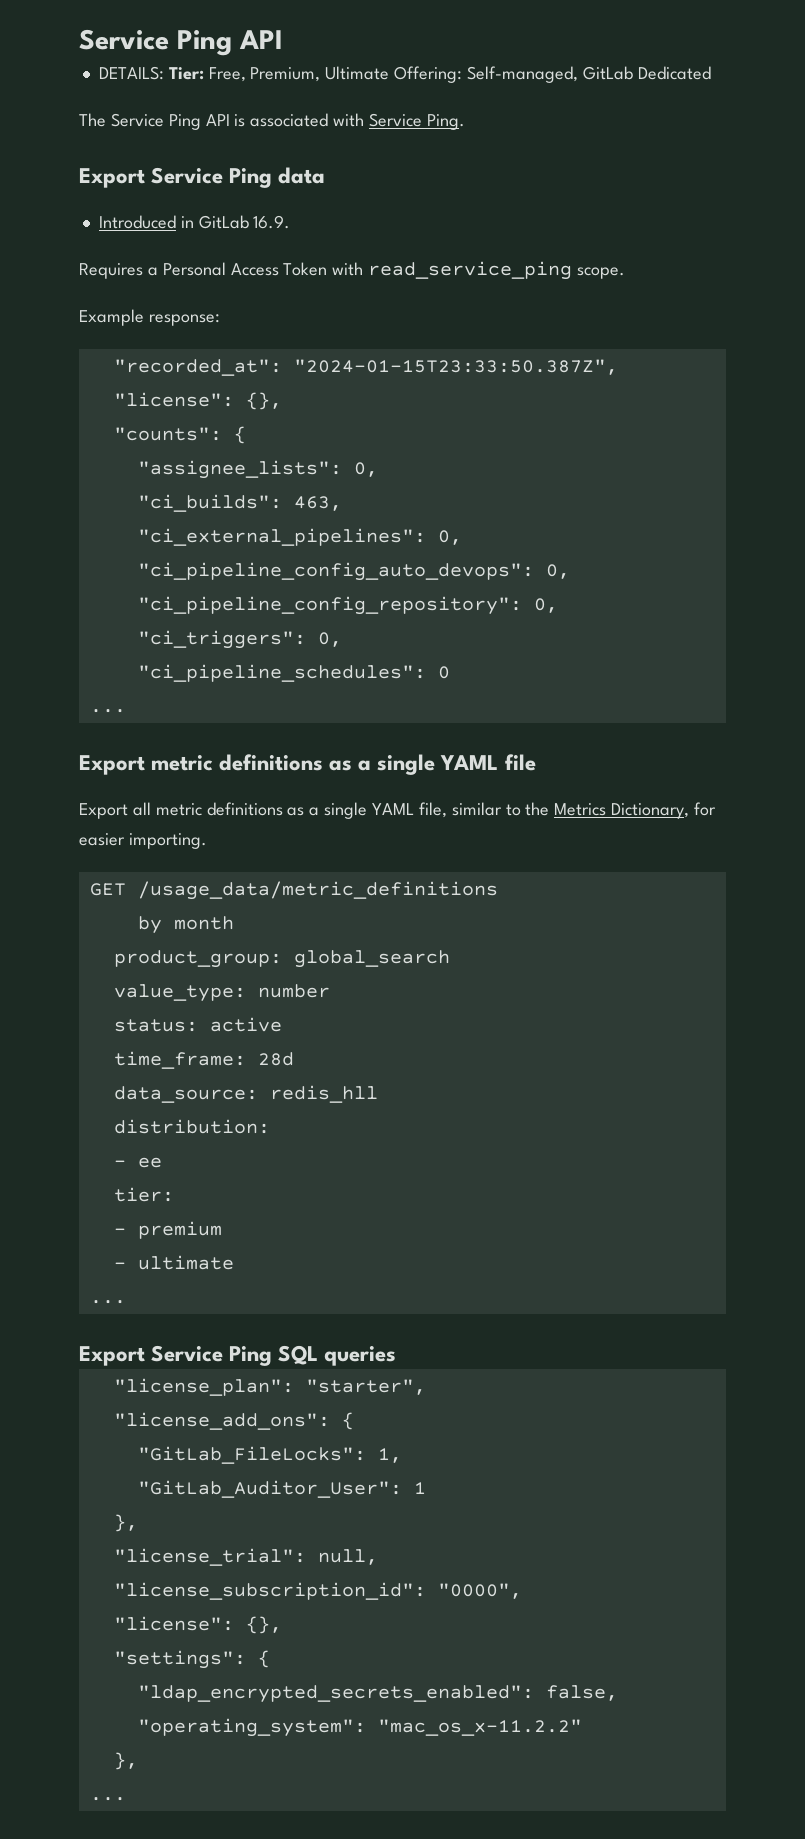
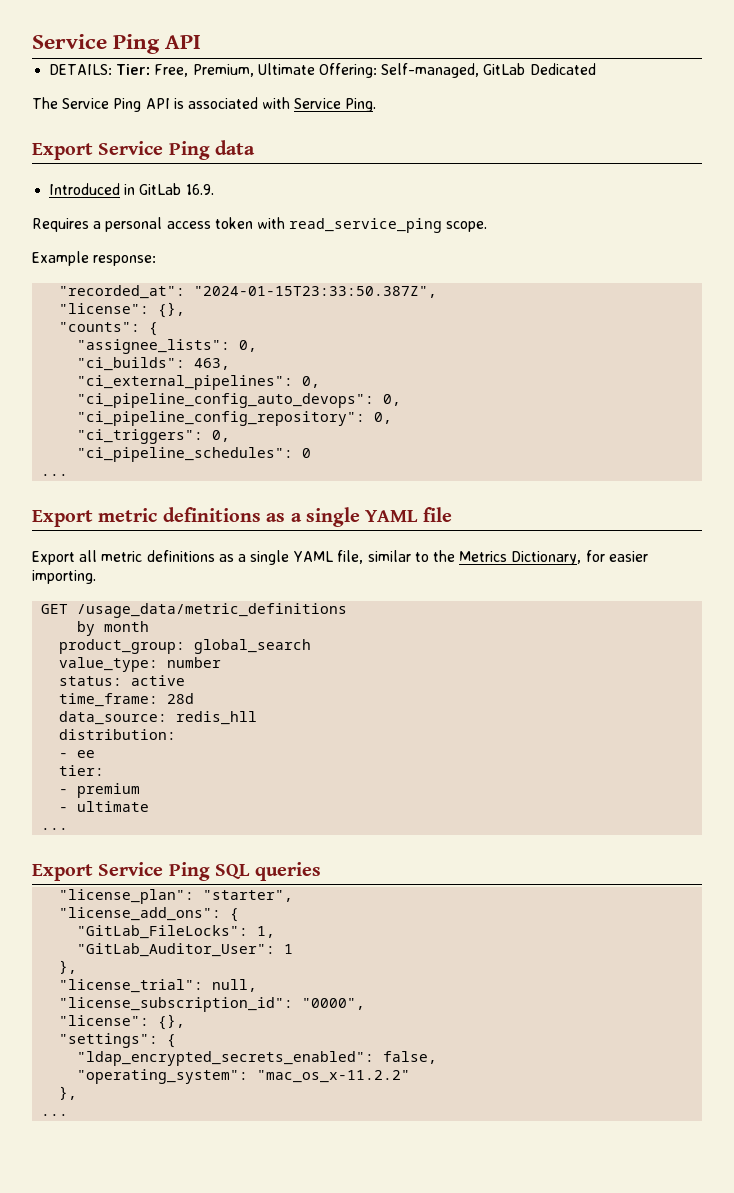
[162,262,328,276] Personal Access Token -> [105,217,253,232] personal access token

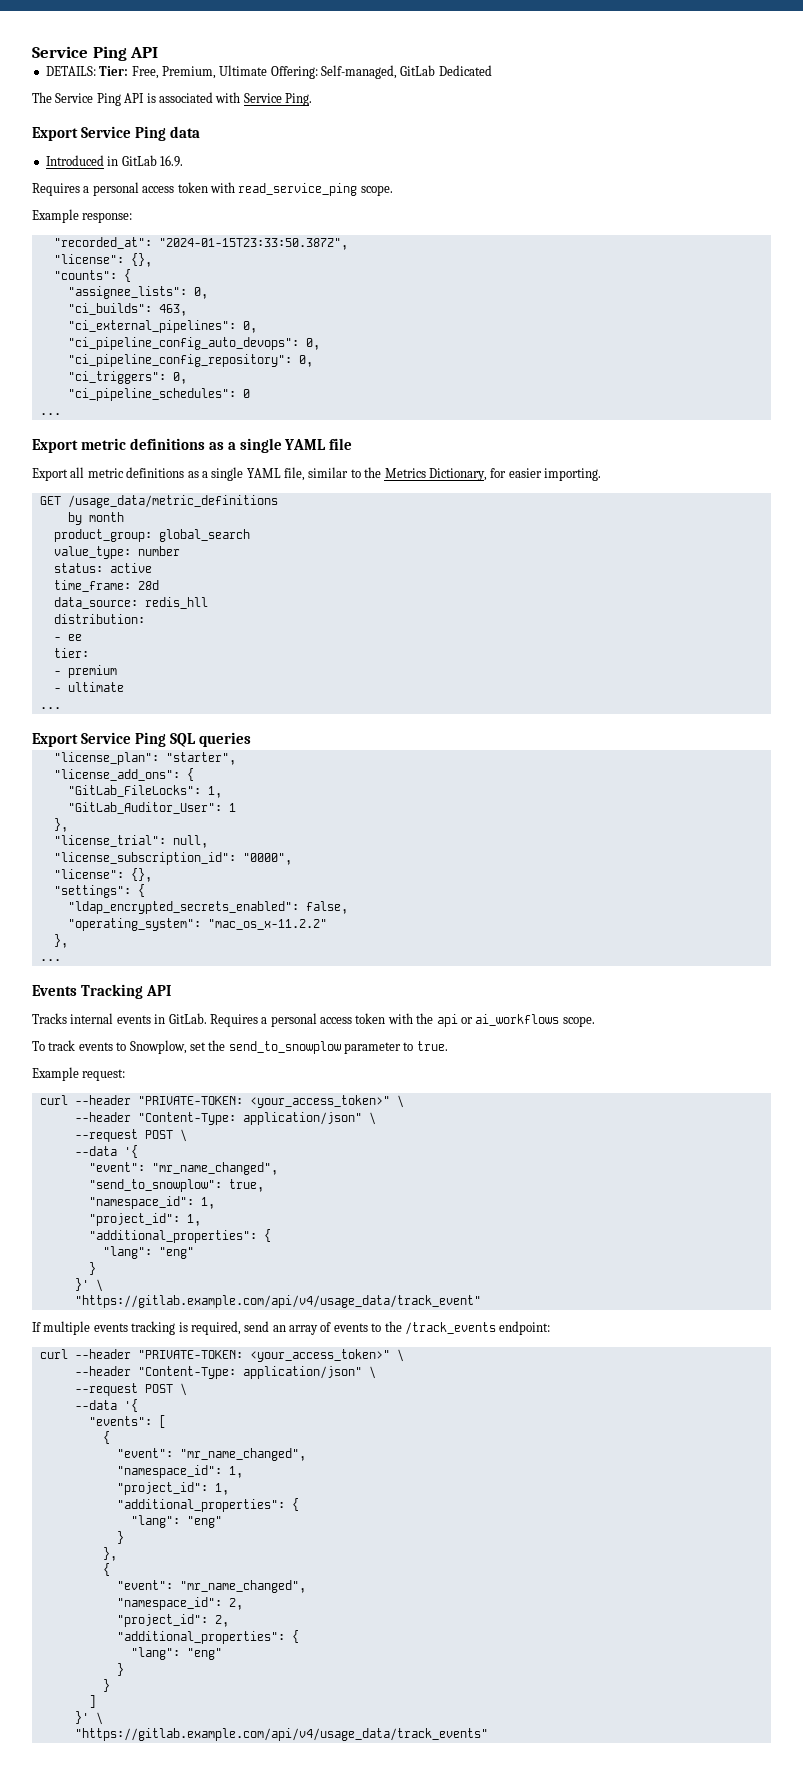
(69, 1115) none -> [32,984,171,999] [32,1013,595,1027] [32,1040,448,1054] [32,1067,126,1081] [39,1095,404,1108] [74,1112,376,1125] [74,1129,187,1142] [74,1145,138,1158] [88,1162,278,1175] [88,1179,264,1192] [88,1196,215,1209] [88,1213,201,1226] [88,1229,271,1243] [102,1246,194,1259] [88,1262,96,1275] [74,1278,103,1292] [74,1295,481,1308] [32,1321,551,1335] [39,1349,404,1362] [74,1366,376,1379] [74,1383,187,1396] [74,1399,138,1412] [88,1415,166,1428] [102,1431,110,1444] [116,1448,306,1461] [116,1465,243,1478] [116,1482,229,1495] [116,1498,299,1512] [130,1515,222,1528] [116,1531,124,1544] [102,1547,117,1561] [102,1563,110,1576] [116,1580,306,1593] [116,1597,243,1610] [116,1614,229,1627] [116,1630,299,1644] [130,1647,222,1660] [116,1663,124,1676] [102,1679,110,1692] [88,1695,96,1708] [74,1711,103,1725] [74,1728,488,1741] // Events Tracking API // Tracks internal events in GitLab. Requires a personal access token with the api or ai_workflows scope. // To track events to Snowplow, set the send_to_snowplow parameter to true. // Example request: // curl --header "PRIVATE-TOKEN: <your_access_token>" \ // --header "Content-Type: application/json" \ // --request POST \ // --data '{ // "event": "mr_name_changed", // "send_to_snowplow": true, // "namespace_id": 1, // "project_id": 1, // "additional_properties": { // "lang": "eng" // } // }' \ // "https://gitlab.example.com/api/v4/usage_data/track_event" // If multiple events tracking is required, send an array of events to the /track_events endpoint: // curl --header "PRIVATE-TOKEN: <your_access_token>" \ // --header "Content-Type: application/json" \ // --request POST \ // --data '{ // "events": [ // { // "event": "mr_name_changed", // "namespace_id": 1, // "project_id": 1, // "additional_properties": { // "lang": "eng" // } // }, // { // "event": "mr_name_changed", // "namespace_id": 2, // "project_id": 2, // "additional_properties": { // "lang": "eng" // } // } // ] // }' \ // "https://gitlab.example.com/api/v4/usage_data/track_events"

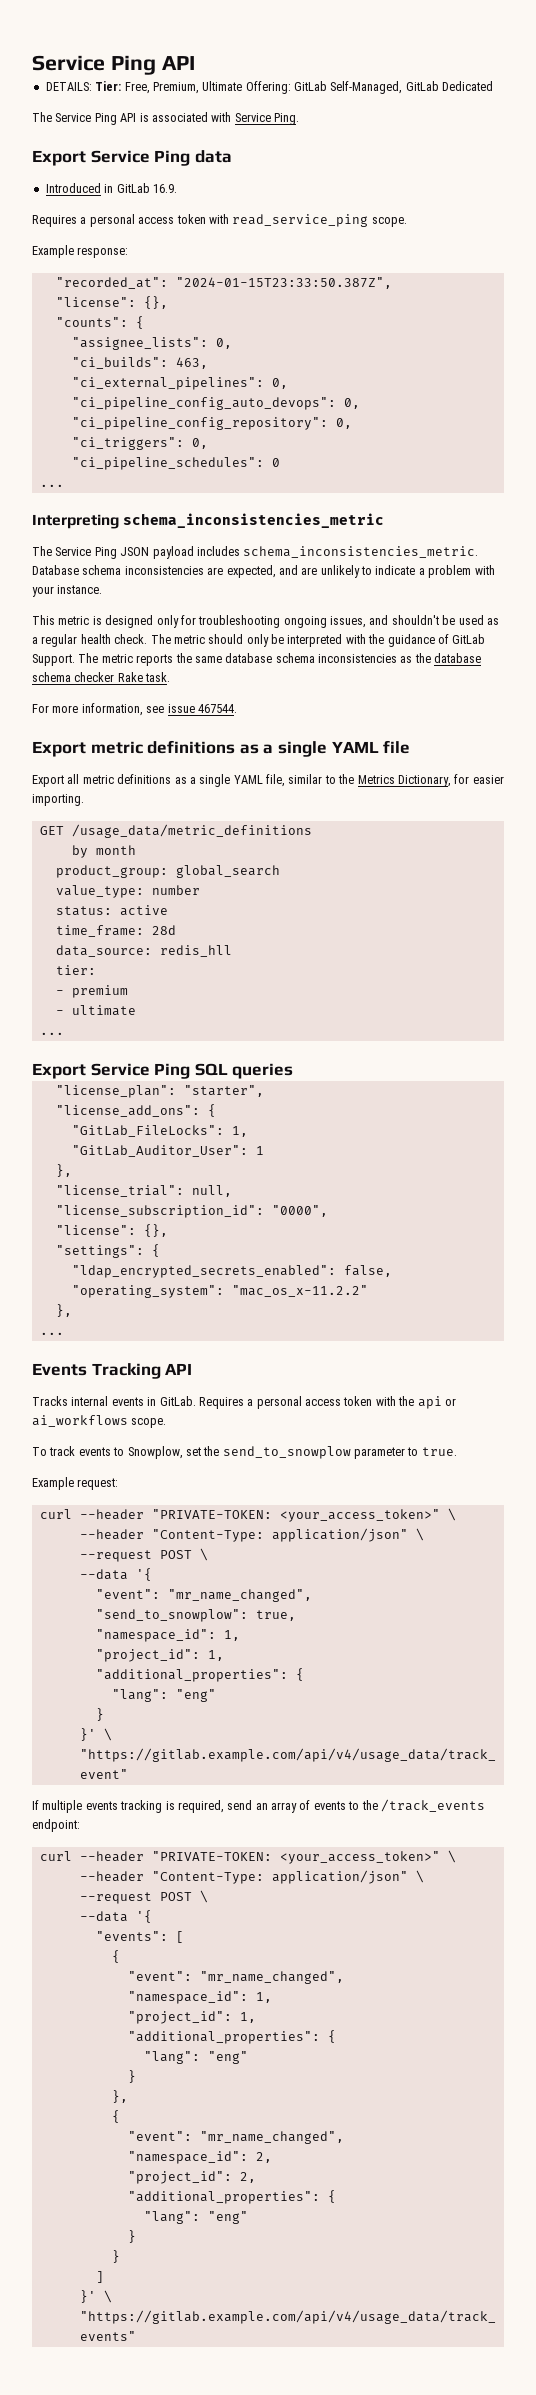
[321,65,397,79] Self-managed, -> [294,81,403,94] GitLab Self-Managed,
(61, 414) none -> [32,513,385,529] [32,546,479,559] [32,565,495,578] [32,585,103,597] [32,615,499,628] [32,634,486,647] [32,653,482,666] [32,672,171,682] [32,703,237,716] // Interpreting schema_inconsistencies_metric // The Service Ping JSON payload includes schema_inconsistencies_metric. Database schema inconsistencies are expected, and are unlikely to indicate a problem with your instance. // This metric is designed only for troubleshooting ongoing issues, and shouldn't be used as a regular health check. The metric should only be interpreted with the guidance of GitLab Support. The metric reports the same database schema inconsistencies as the database schema checker Rake task. // For more information, see issue 467544.
[53,614,145,624] [53,634,82,641] // distribution: // - ee -> (232, 951) none

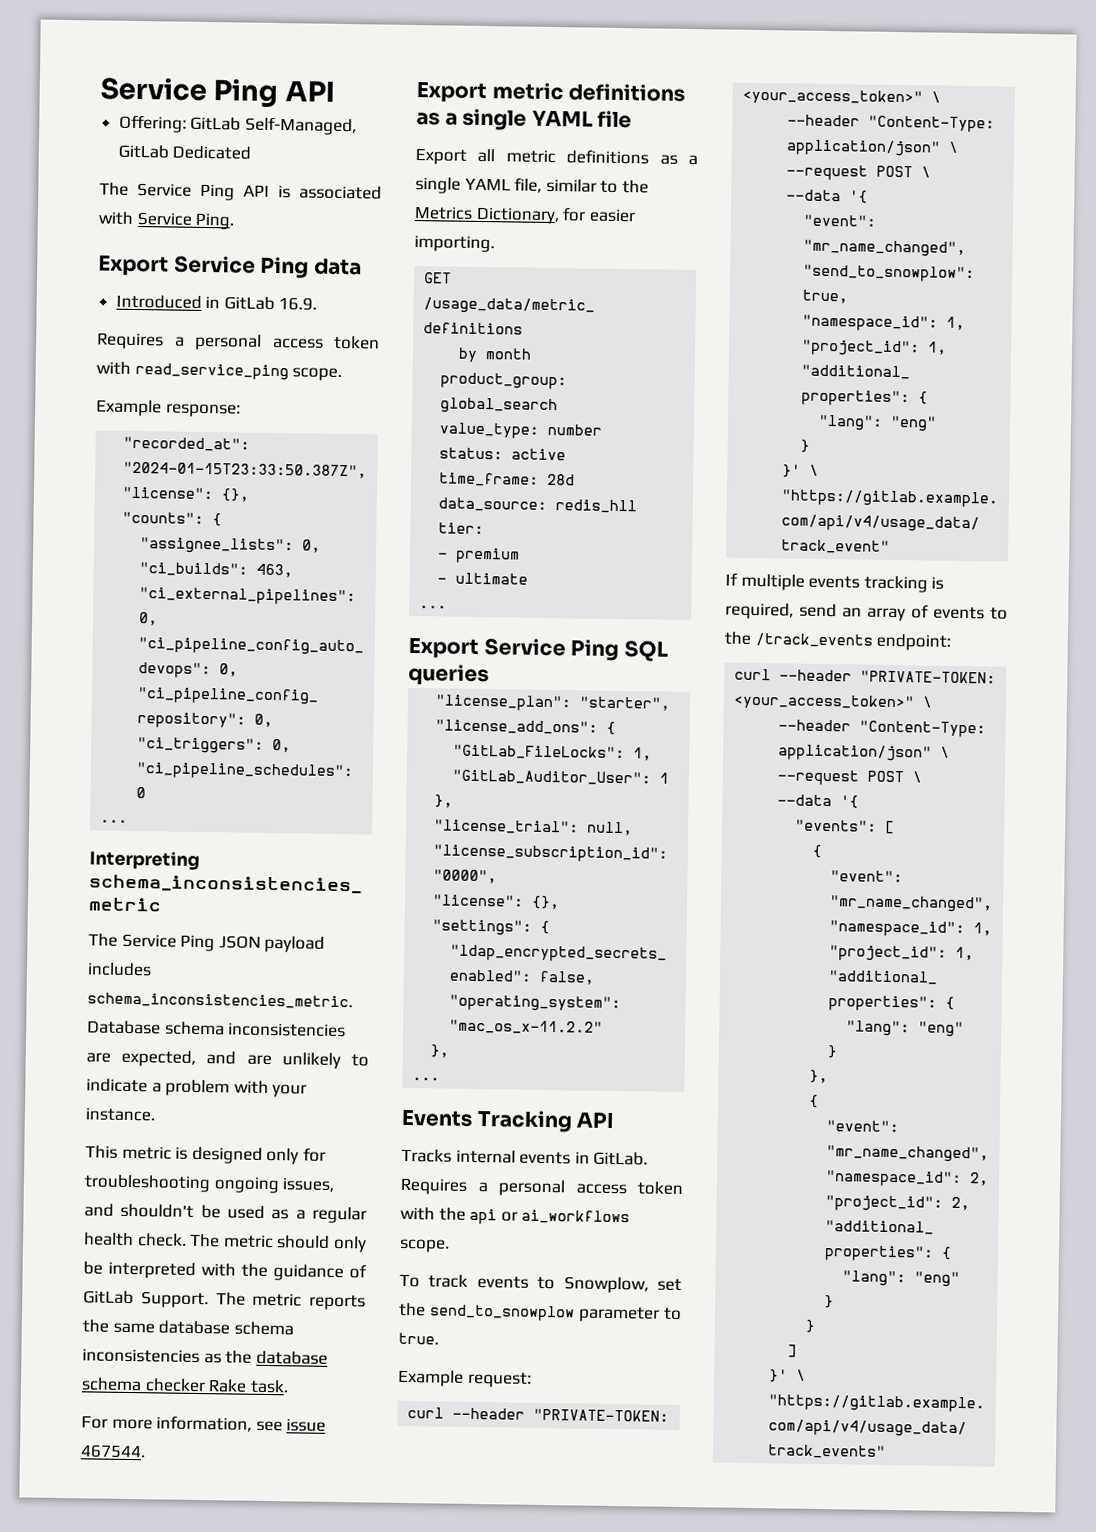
[45,81,243,94] DETAILS: Tier: Free, Premium, Ultimate -> (335, 91) none

